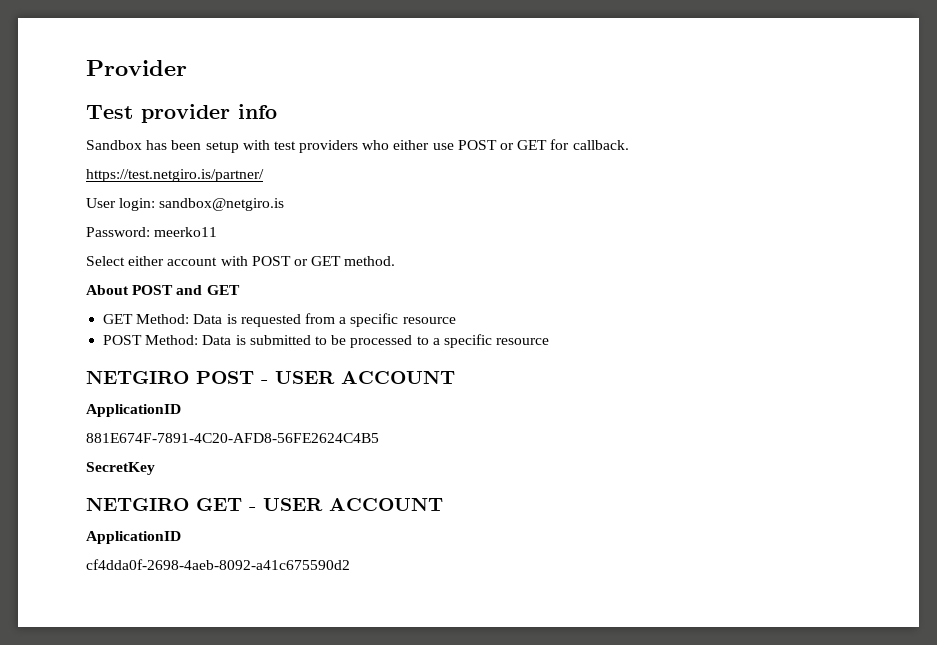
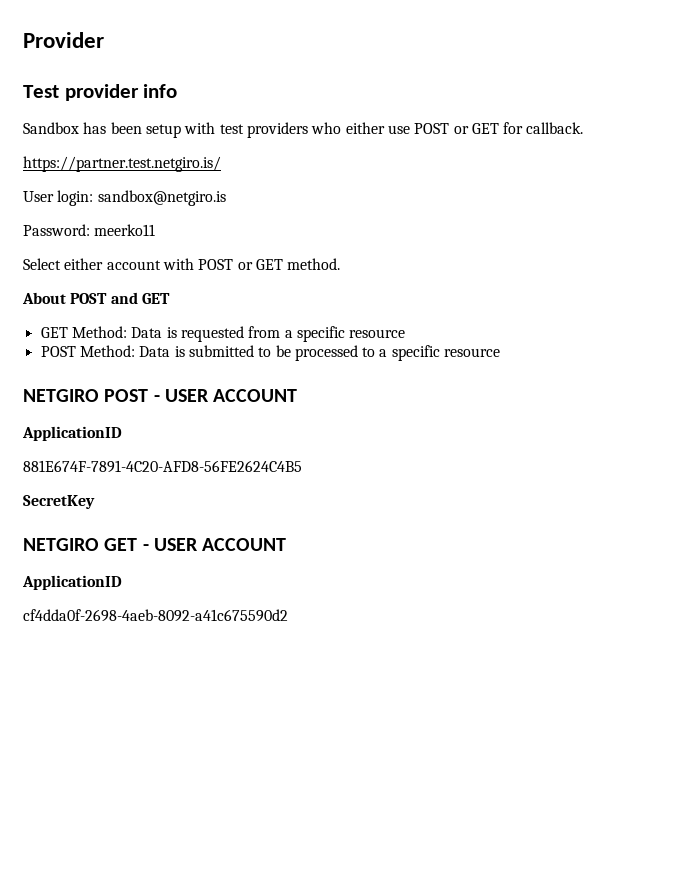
[86,169,264,182] https://test.netgiro.is/partner/ -> [23,156,221,172] https://partner.test.netgiro.is/

